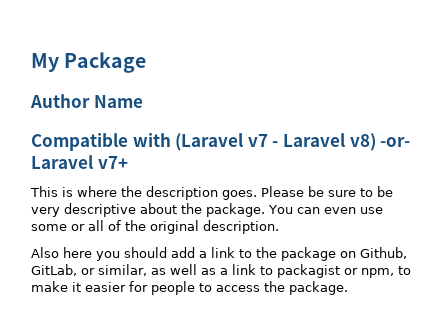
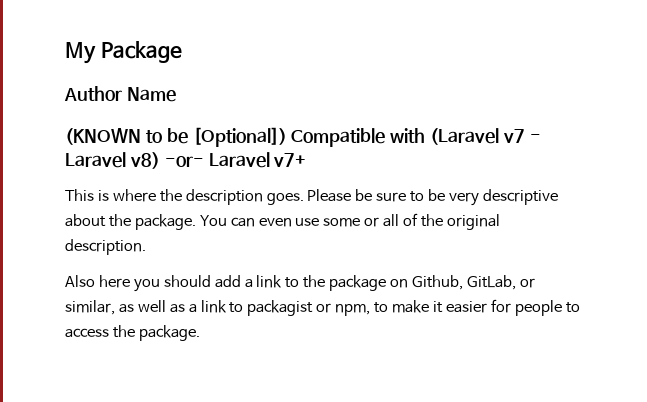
(143, 101) none -> [65,127,287,147] (KNOWN to be [Optional])

